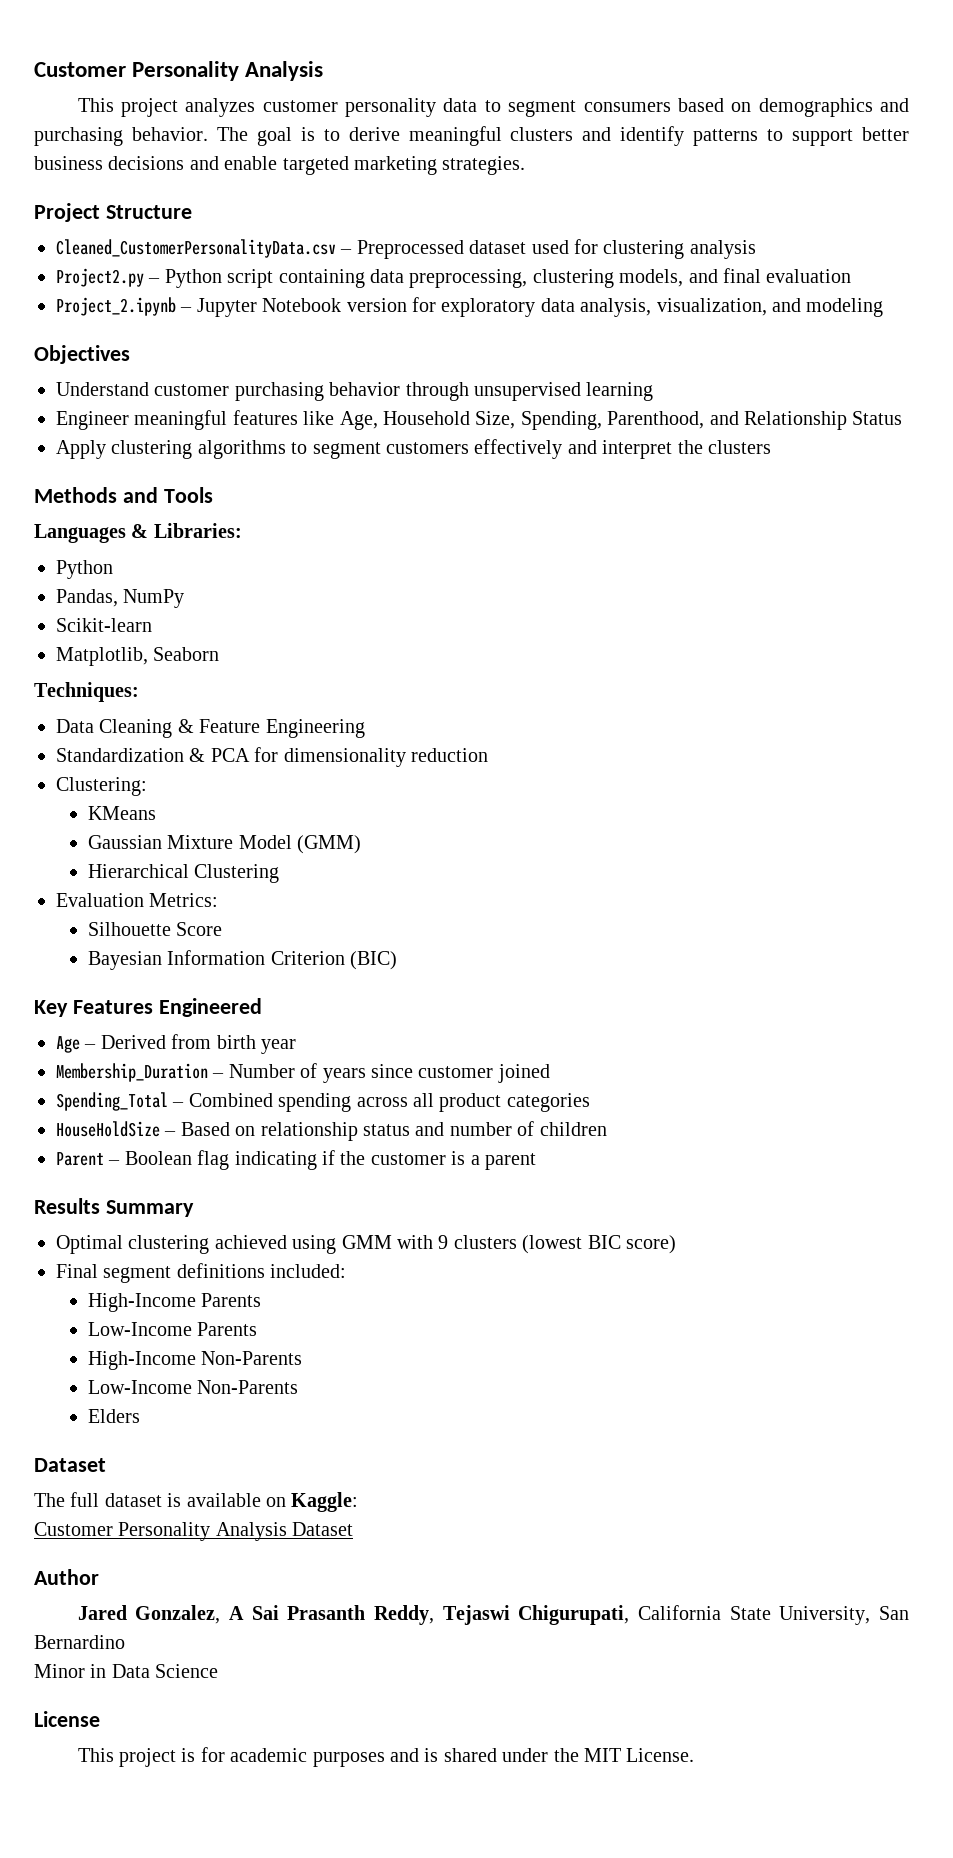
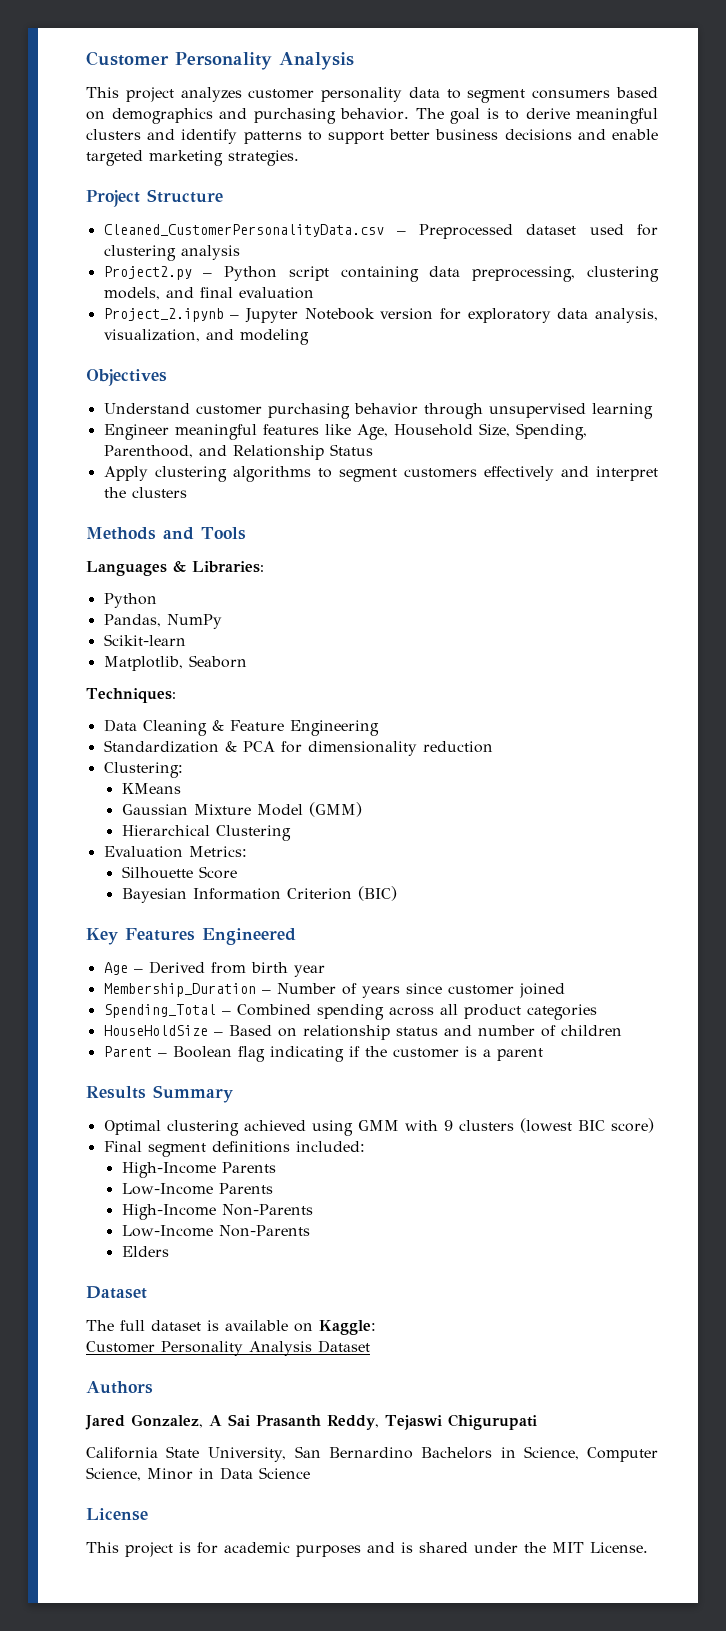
[34,1569,99,1585] Author -> [86,1381,153,1394] Authors
[518,1605,630,1625] Chigurupati, -> [447,1414,537,1430] Chigurupati //
(125, 1642) // -> [421,1446,658,1462] [86,1467,141,1481] Bachelors in Science, Computer Science,

